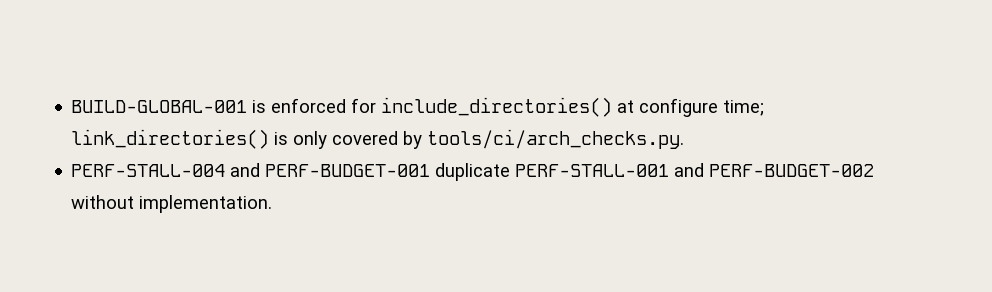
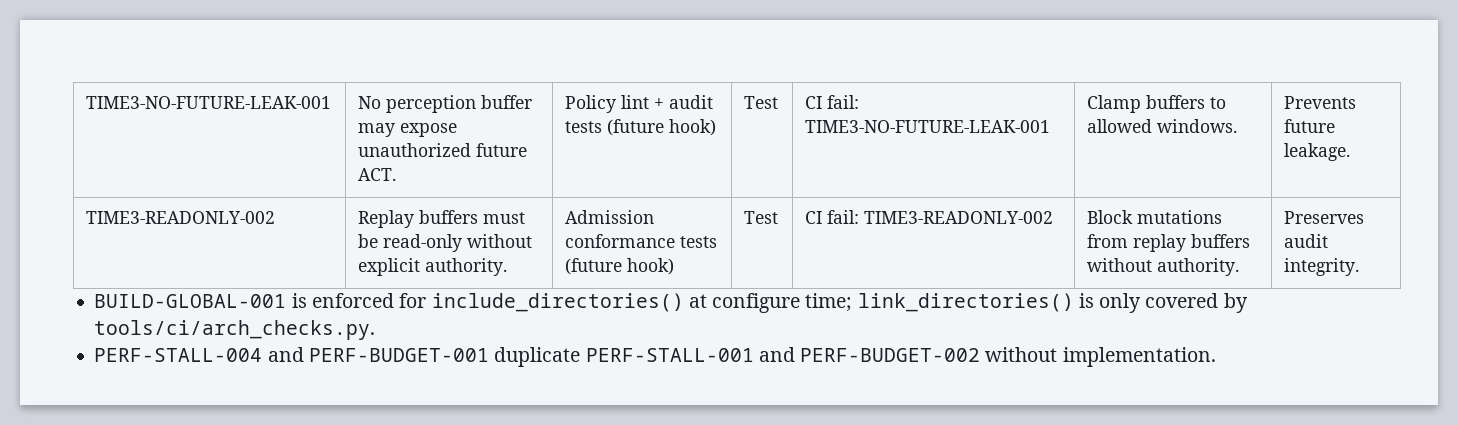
(71, 106) none -> [86,96,332,109] [358,95,533,113] [358,123,458,137] [358,143,528,157] [358,168,397,181] [565,95,714,113] [565,119,717,136] [744,96,779,109] [805,95,860,109] [805,120,1051,133] [1087,95,1227,113] [1087,119,1238,133] [1284,96,1357,109] [1284,119,1336,133] [1284,143,1351,161] [86,211,276,224] [358,210,526,228] [358,234,533,252] [358,258,508,276] [565,210,655,224] [565,234,718,248] [565,258,675,275] [744,211,779,224] [805,210,1054,224] [1087,210,1223,224] [1087,234,1251,252] [1087,258,1240,276] [1284,211,1365,224] [1284,234,1329,248] [1284,258,1360,276] TIME3-NO-FUTURE-LEAK-001 | No perception buffer may expose unauthorized future ACT. | Policy lint + audit tests (future hook) | Test | CI fail: TIME3-NO-FUTURE-LEAK-001 | Clamp buffers to allowed windows. | Prevents future leakage. // TIME3-READONLY-002 | Replay buffers must be read-only without explicit authority. | Admission conformance tests (future hook) | Test | CI fail: TIME3-READONLY-002 | Block mutations from replay buffers without authority. | Preserves audit integrity. //

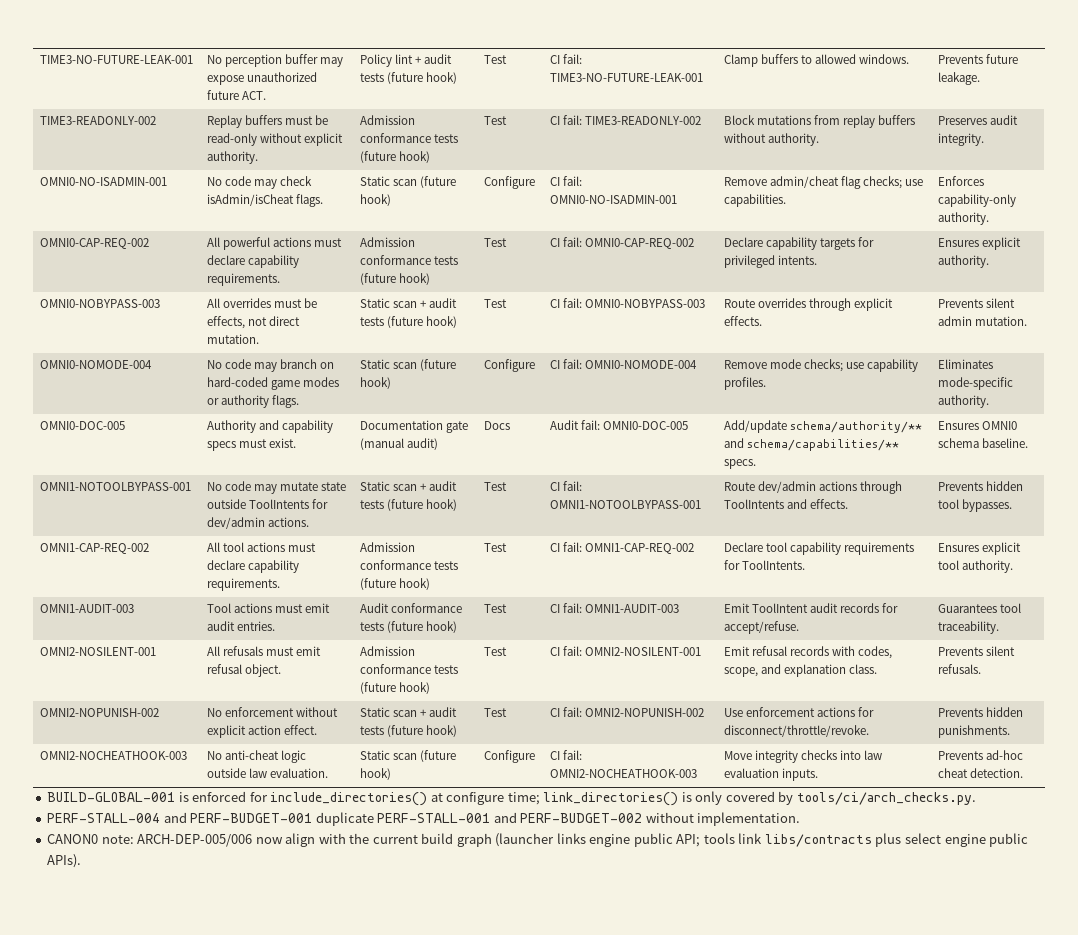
(1360, 267) none -> [39,177,167,186] [206,176,313,189] [206,194,323,207] [359,176,456,188] [359,194,391,206] [483,176,535,189] [549,176,582,186] [549,195,677,204] [723,176,924,189] [723,194,786,207] [937,176,984,186] [937,194,1016,207] [937,212,989,225] [39,238,149,249] [206,237,343,250] [206,255,299,268] [206,273,280,286] [359,237,415,247] [359,255,458,265] [359,273,430,285] [483,238,507,247] [549,237,694,249] [723,237,875,250] [723,255,817,268] [937,237,1021,250] [937,255,989,268] [39,299,160,308] [206,298,318,308] [206,316,300,329] [206,334,259,344] [359,298,458,308] [359,316,457,328] [483,299,507,308] [549,298,705,308] [723,298,894,311] [723,316,762,326] [937,298,1015,308] [937,316,1027,326] [39,360,152,369] [206,359,335,372] [206,377,339,390] [206,395,299,408] [359,359,456,371] [359,377,391,389] [483,359,535,372] [549,359,697,369] [723,359,919,372] [723,377,766,390] [937,359,993,369] [937,377,1013,390] [937,395,989,408] [39,421,125,430] [206,420,333,433] [206,438,296,451] [359,420,468,433] [359,438,438,450] [483,421,510,430] [549,420,688,430] [723,420,922,433] [723,438,899,451] [723,459,756,469] [937,421,1017,430] [937,438,1028,448] [39,482,191,491] [206,481,347,494] [206,499,328,509] [206,517,309,529] [359,481,458,491] [359,499,457,511] [483,482,507,491] [549,481,582,491] [549,500,701,509] [723,481,903,494] [723,499,848,509] [937,481,1023,491] [937,499,1012,512] [39,543,149,554] [206,542,317,552] [206,560,299,573] [206,578,280,591] [359,542,415,552] [359,560,458,570] [359,578,430,590] [483,543,507,552] [549,542,694,554] [723,542,915,555] [723,560,805,570] [937,542,1021,555] [937,560,1013,573] [39,604,134,613] [206,603,331,613] [206,621,275,631] [359,603,462,613] [359,621,457,633] [483,604,507,613] [549,603,679,613] [723,603,899,613] [723,621,799,634] [937,603,1021,613] [937,621,999,634] [39,647,156,656] [206,646,322,656] [206,664,281,677] [359,646,415,656] [359,664,458,674] [359,682,430,694] [483,647,507,656] [549,646,701,656] [723,646,893,659] [723,664,878,677] [937,646,1015,656] [937,664,981,674] [39,708,159,717] [206,707,338,717] [206,725,317,738] [359,707,458,717] [359,725,457,737] [483,708,507,717] [549,707,704,717] [723,707,875,717] [723,725,869,737] [937,707,1023,717] [937,725,1010,738] [39,751,187,760] [206,750,306,763] [206,768,328,778] [359,750,456,762] [359,768,391,780] [483,750,535,763] [549,750,582,760] [549,769,697,778] [723,750,883,763] [723,768,818,781] [937,750,1023,760] [937,768,1023,778] // OMNI0-NO-ISADMIN-001 | No code may check isAdmin/isCheat flags. | Static scan (future hook) | Configure | CI fail: OMNI0-NO-ISADMIN-001 | Remove admin/cheat flag checks; use capabilities. | Enforces capability-only authority. // OMNI0-CAP-REQ-002 | All powerful actions must declare capability requirements. | Admission conformance tests (future hook) | Test | CI fail: OMNI0-CAP-REQ-002 | Declare capability targets for privileged intents. | Ensures explicit authority. // OMNI0-NOBYPASS-003 | All overrides must be effects, not direct mutation. | Static scan + audit tests (future hook) | Test | CI fail: OMNI0-NOBYPASS-003 | Route overrides through explicit effects. | Prevents silent admin mutation. // OMNI0-NOMODE-004 | No code may branch on hard-coded game modes or authority flags. | Static scan (future hook) | Configure | CI fail: OMNI0-NOMODE-004 | Remove mode checks; use capability profiles. | Eliminates mode-specific authority. // OMNI0-DOC-005 | Authority and capability specs must exist. | Documentation gate (manual audit) | Docs | Audit fail: OMNI0-DOC-005 | Add/update schema/authority/** and schema/capabilities/** specs. | Ensures OMNI0 schema baseline. // OMNI1-NOTOOLBYPASS-001 | No code may mutate state outside ToolIntents for dev/admin actions. | Static scan + audit tests (future hook) | Test | CI fail: OMNI1-NOTOOLBYPASS-001 | Route dev/admin actions through ToolIntents and effects. | Prevents hidden tool bypasses. // OMNI1-CAP-REQ-002 | All tool actions must declare capability requirements. | Admission conformance tests (future hook) | Test | CI fail: OMNI1-CAP-REQ-002 | Declare tool capability requirements for ToolIntents. | Ensures explicit tool authority. // OMNI1-AUDIT-003 | Tool actions must emit audit entries. | Audit conformance tests (future hook) | Test | CI fail: OMNI1-AUDIT-003 | Emit ToolIntent audit records for accept/refuse. | Guarantees tool traceability. // OMNI2-NOSILENT-001 | All refusals must emit refusal object. | Admission conformance tests (future hook) | Test | CI fail: OMNI2-NOSILENT-001 | Emit refusal records with codes, scope, and explanation class. | Prevents silent refusals. // OMNI2-NOPUNISH-002 | No enforcement without explicit action effect. | Static scan + audit tests (future hook) | Test | CI fail: OMNI2-NOPUNISH-002 | Use enforcement actions for disconnect/throttle/revoke. | Prevents hidden punishments. // OMNI2-NOCHEATHOOK-003 | No anti-cheat logic outside law evaluation. | Static scan (future hook) | Configure | CI fail: OMNI2-NOCHEATHOOK-003 | Move integrity checks into law evaluation inputs. | Prevents ad-hoc cheat detection.
(1216, 357) none -> [47,833,1029,847] [47,854,82,868] // CANON0 note: ARCH-DEP-005/006 now align with the current build graph (launcher links engine public API; tools link libs/contracts plus select engine public APIs).

